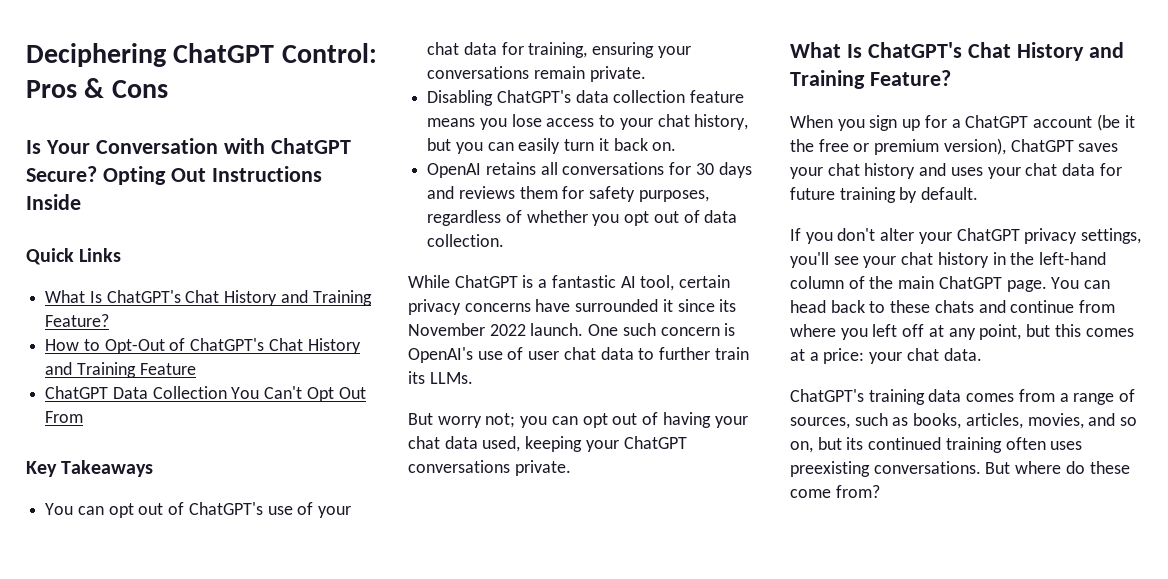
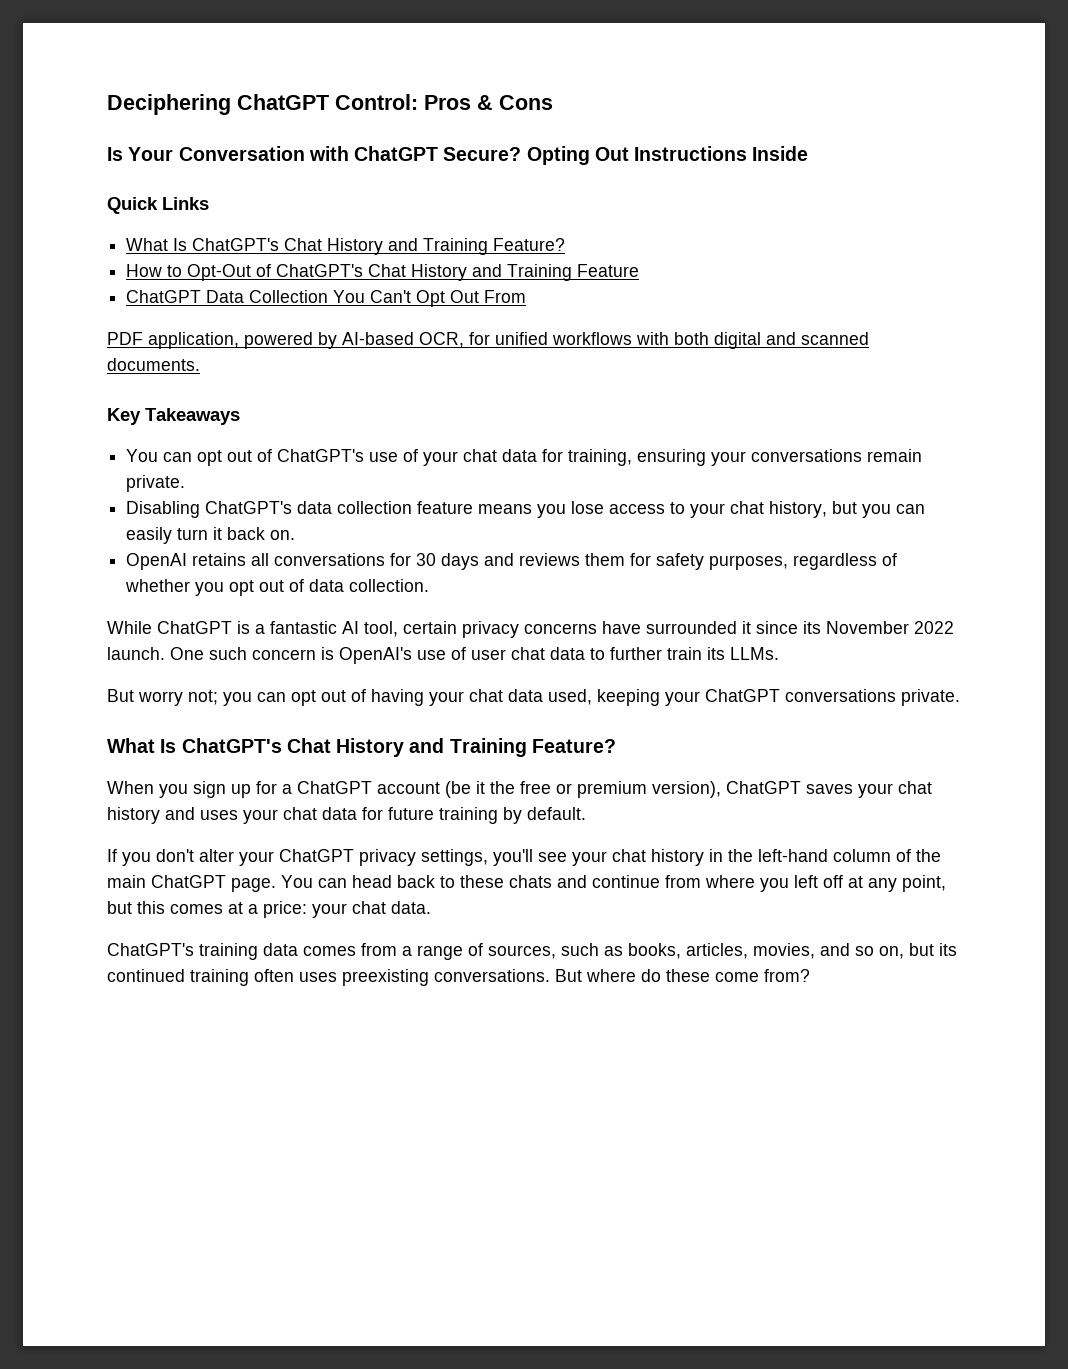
(84, 417) none -> [107,332,869,349] [107,358,200,371] // PDF application, powered by AI-based OCR, for unified workflows with both digital and scanned documents.

